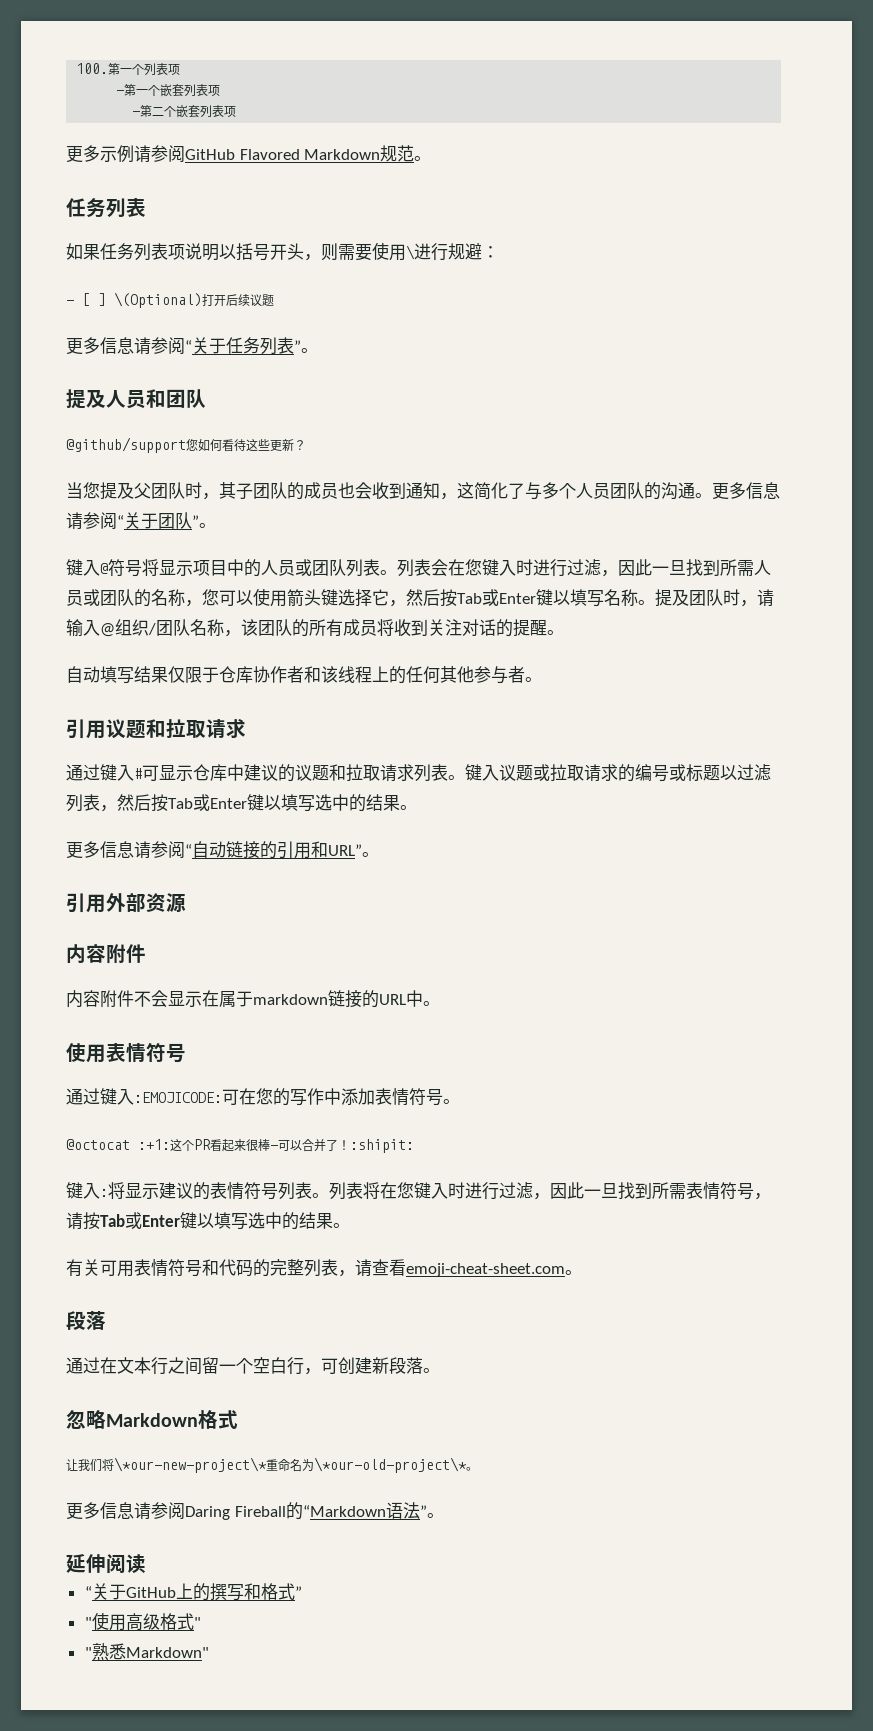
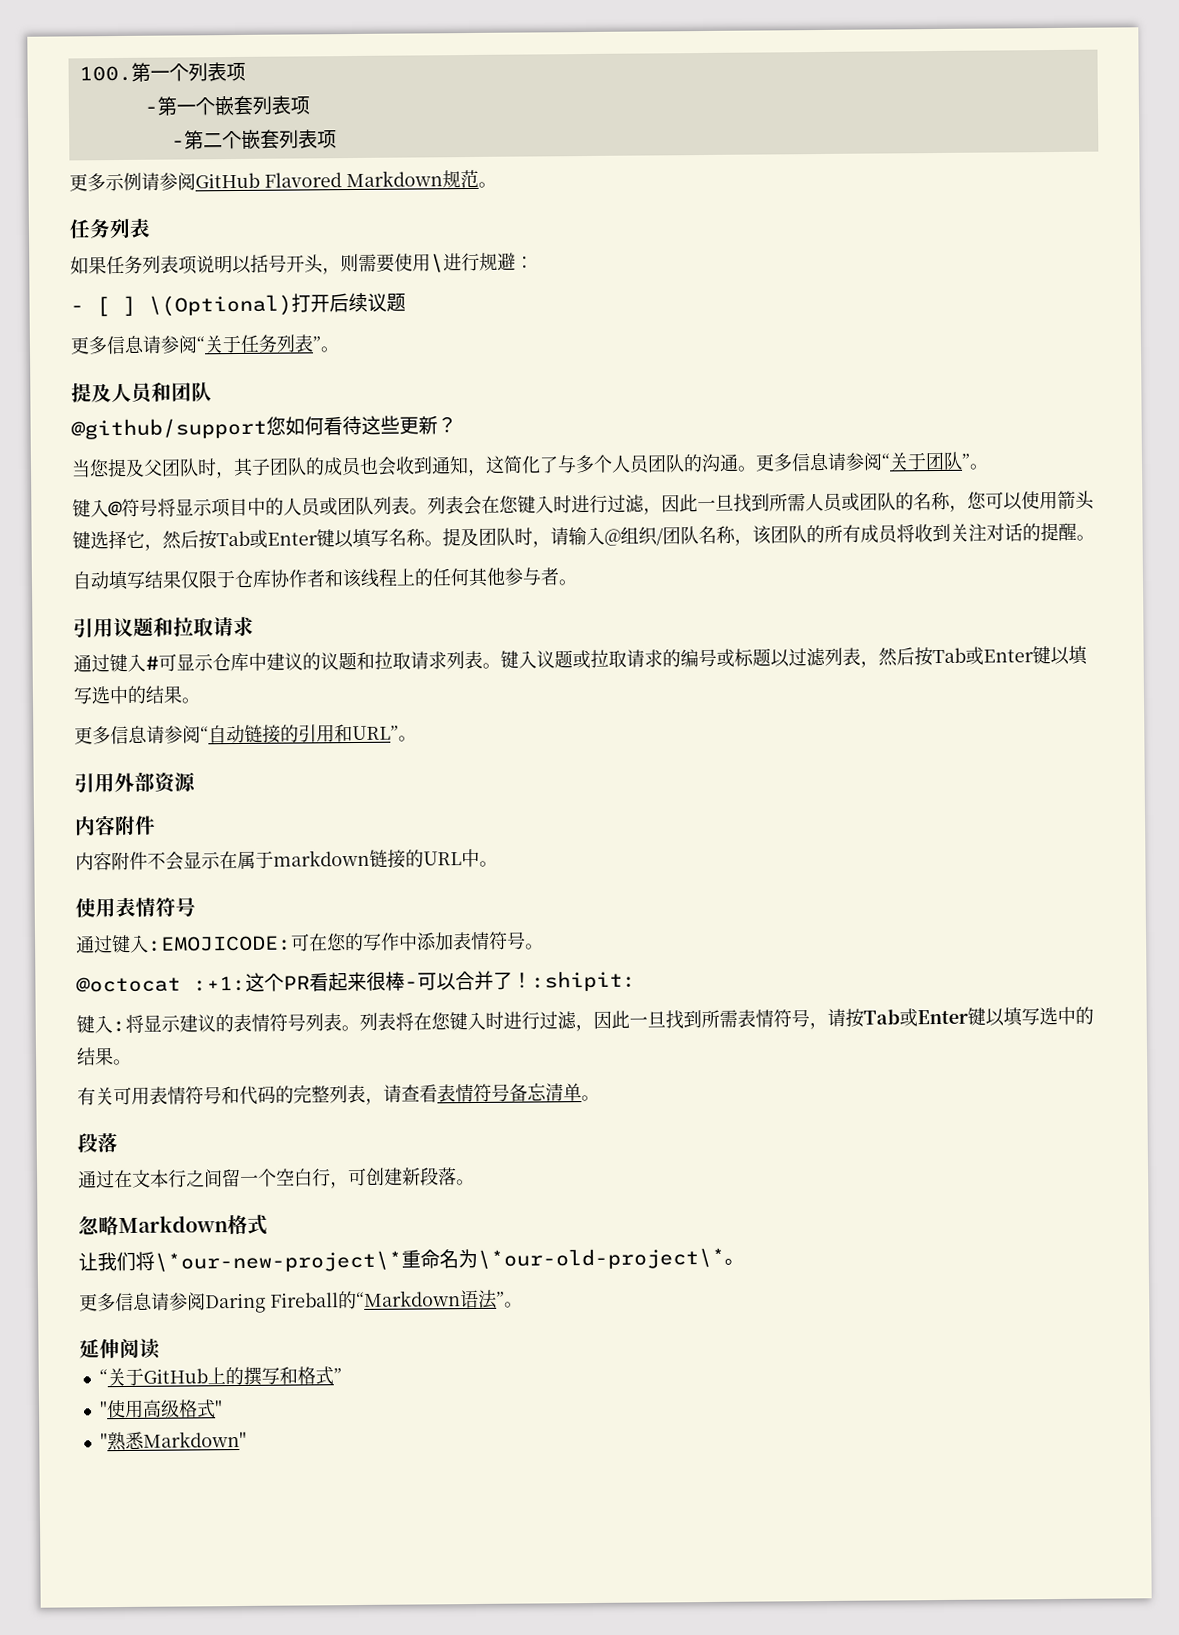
[406,1263,565,1277] emoji-cheat-sheet.com -> [437,1082,582,1103] 表情符号备忘清单

